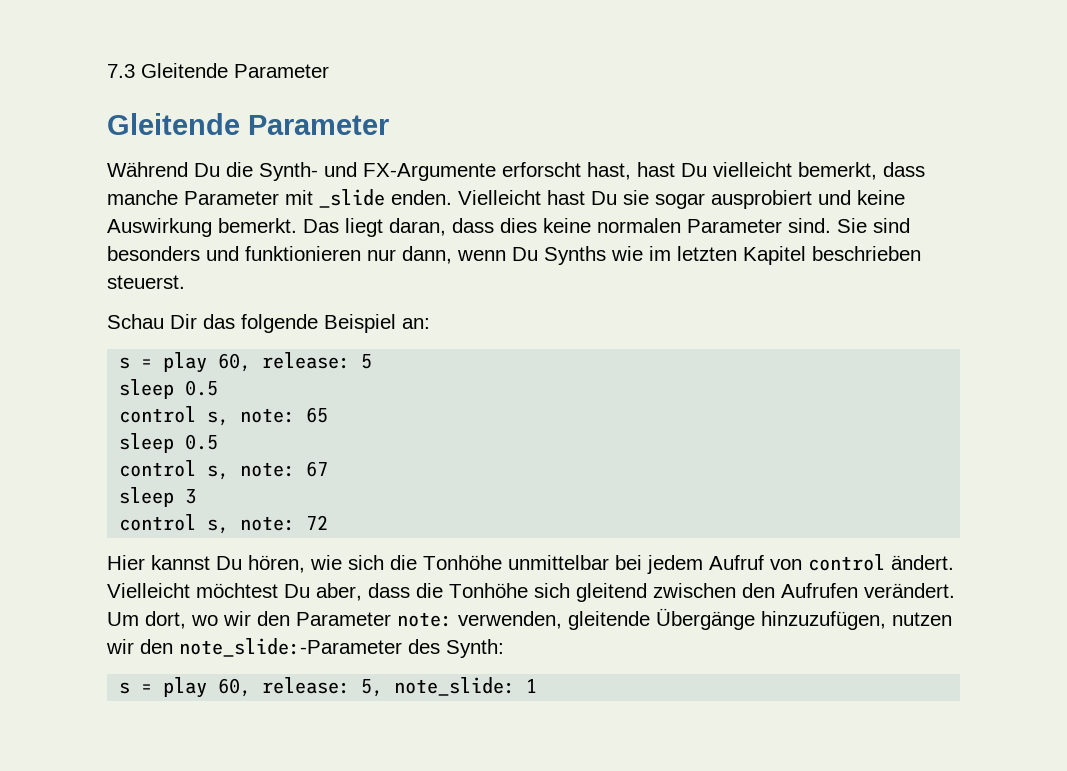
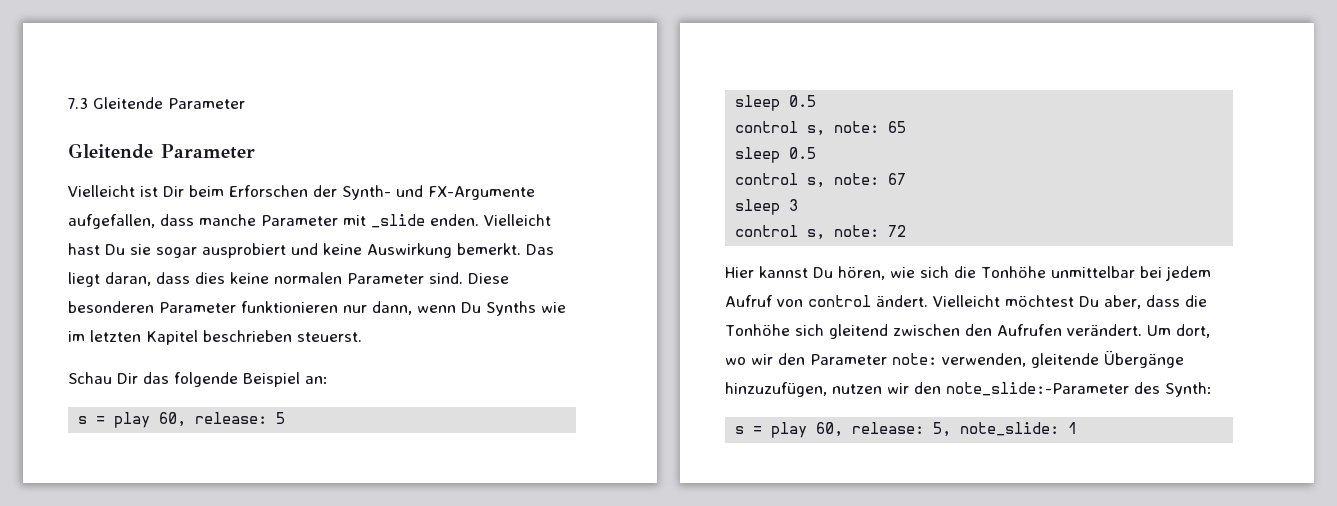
[107,162,877,181] Während Du die Synth- und FX-Argumente erforscht hast, hast Du vielleicht bemerkt, -> [68,185,535,200] [68,214,155,229] Vielleicht ist Dir beim Erforschen der Synth- und FX-Argumente aufgefallen,
[837,218,910,233] [107,246,239,261] Sie sind besonders und -> [468,273,509,284] [68,301,236,313] Diese besonderen Parameter

